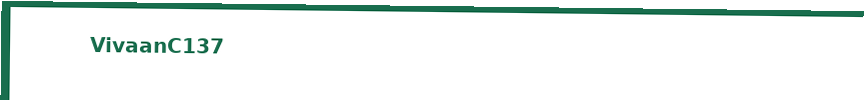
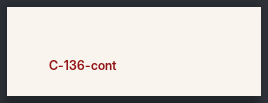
[90,36,225,54] VivaanC137 -> [49,60,117,70] C-136-cont

